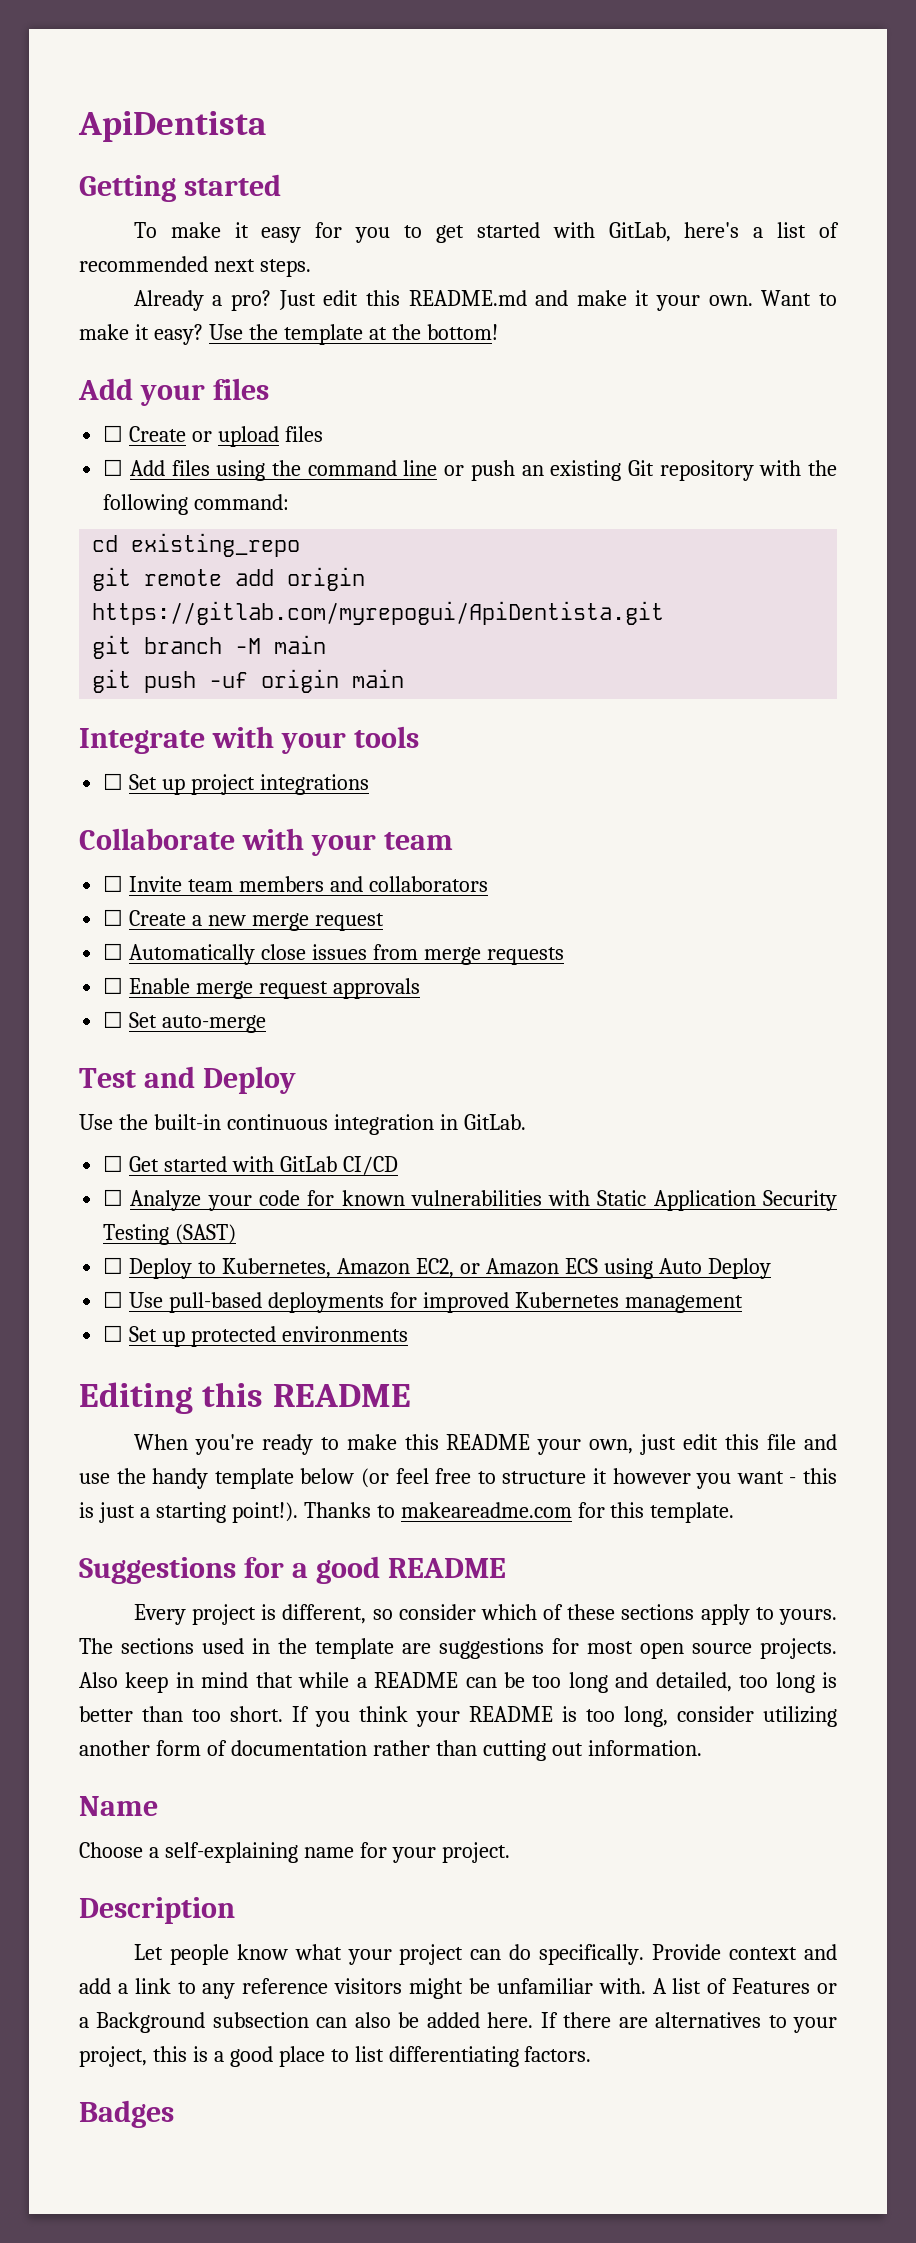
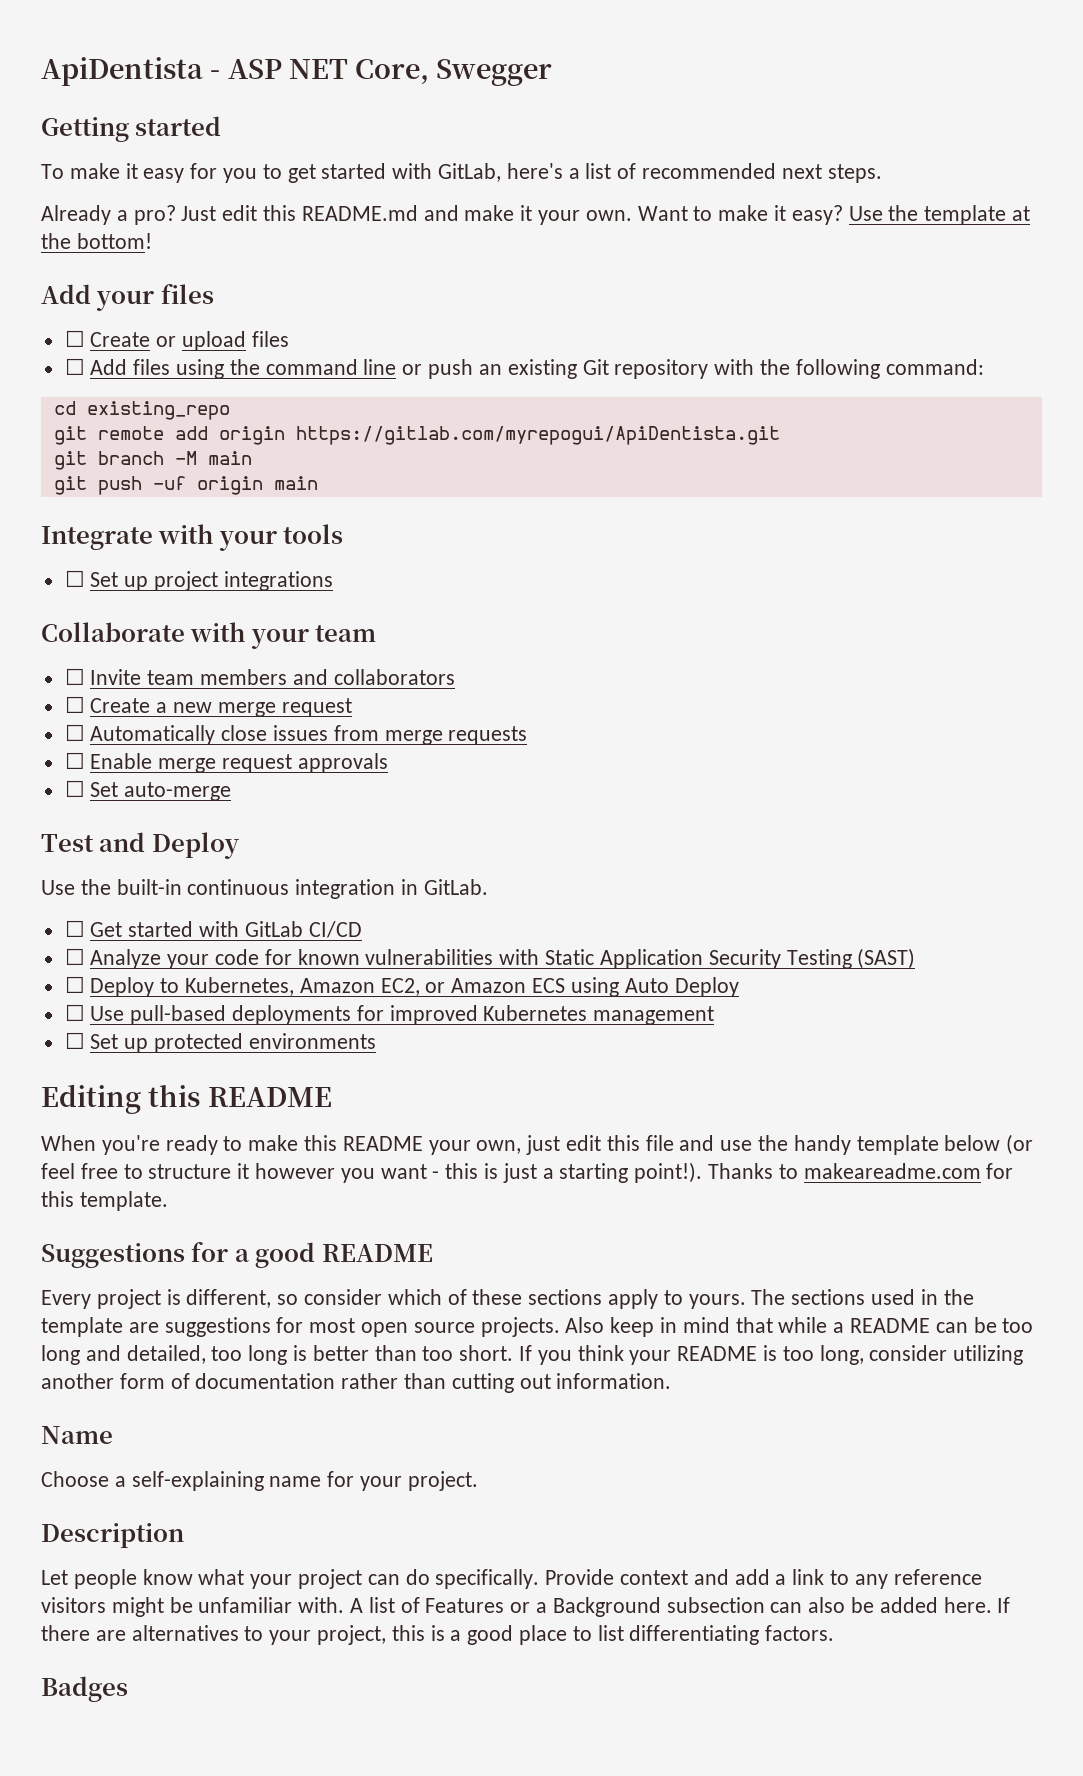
(266, 126) none -> [210,59,553,86] - ASP NET Core, Swegger

